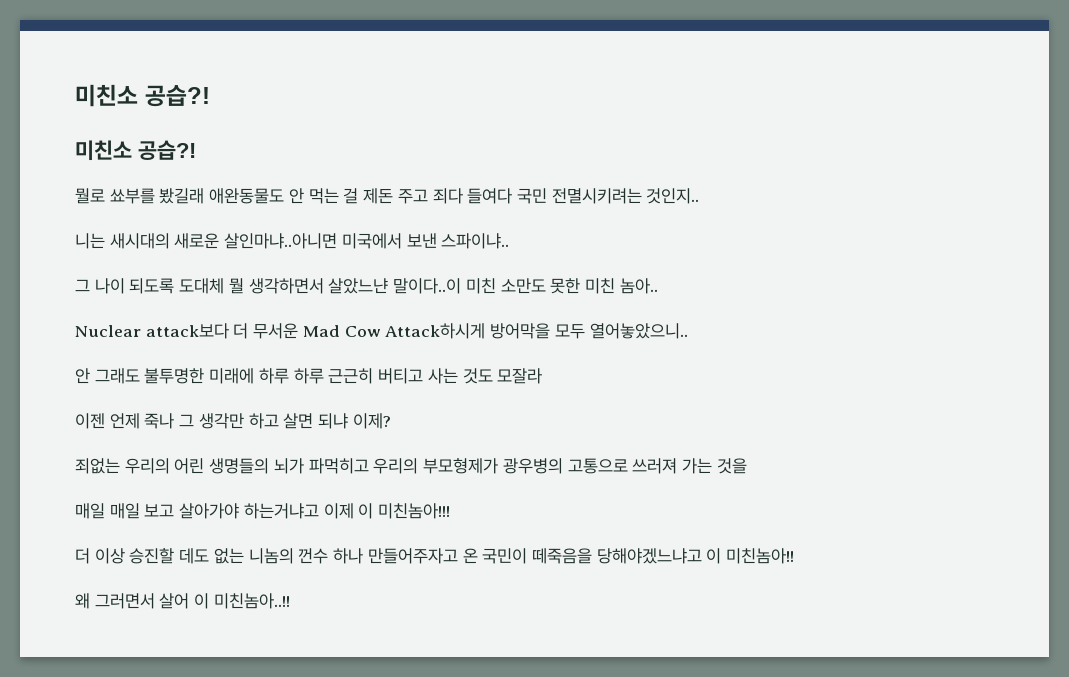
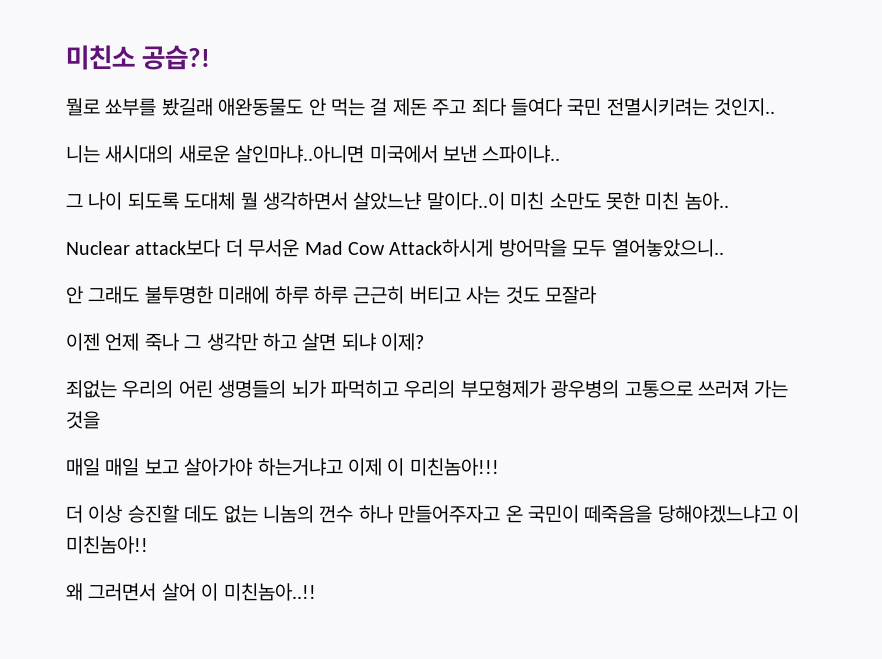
[75,84,210,107] [75,140,196,161] 미친소 공습?! // 미친소 공습?! -> [66,45,211,70] 미친소 공습?!

